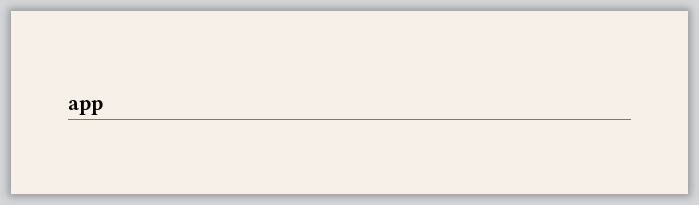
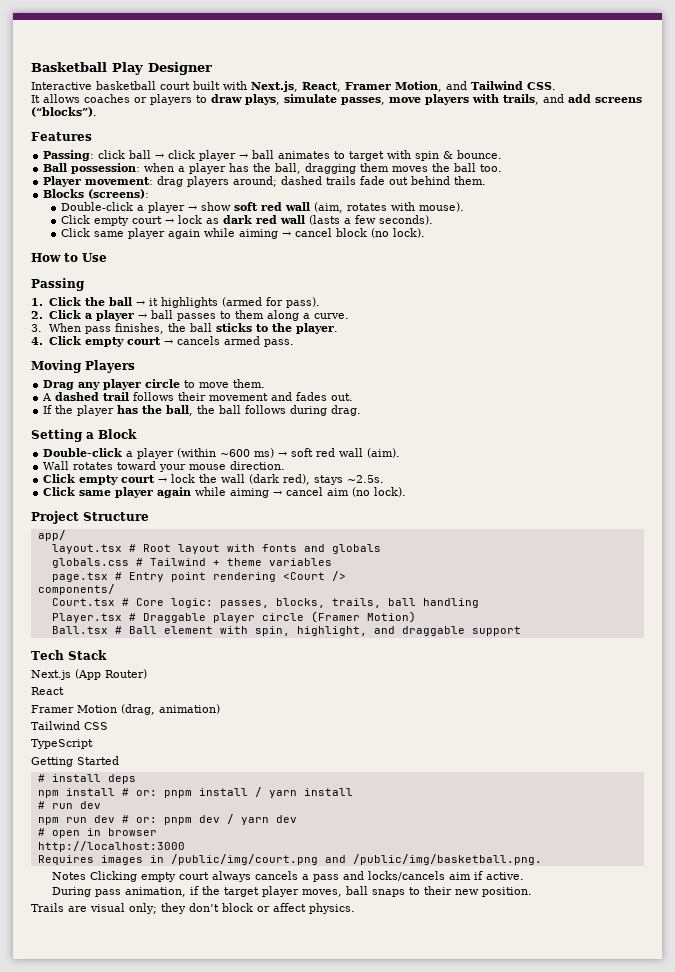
[68,100,103,115] app -> [31,62,212,75] [31,81,556,92] [31,94,642,105] [31,107,97,117] [31,132,92,141] [43,150,503,161] [43,163,503,174] [43,176,487,187] [43,189,150,199] [61,202,465,213] [61,215,434,226] [61,228,426,239] [31,253,107,262] [31,278,85,291] [31,297,321,308] [31,310,350,321] [31,323,339,334] [31,336,295,347] [31,360,135,373] [43,379,266,390] [42,392,354,401] [43,405,362,416] [31,429,137,442] [43,448,401,459] [43,461,286,472] [43,474,385,485] [43,487,407,498] [31,511,149,524] [37,530,66,541] [51,544,381,554] [51,558,332,568] [51,571,346,582] [37,584,115,595] [51,598,479,608] [51,611,416,623] [51,626,521,636] [31,650,107,660] [31,669,147,680] [31,687,64,695] [31,704,220,715] [31,721,108,730] [31,739,93,749] [31,756,119,767] [37,774,136,784] [37,787,353,798] [37,801,101,809] [37,814,297,825] [37,828,157,838] [37,841,185,852] [37,854,542,865] [51,871,524,882] [51,886,532,897] [31,903,355,914] Basketball Play Designer // Interactive basketball court built with Next.js, React, Framer Motion, and Tailwind CSS. // It allows coaches or players to draw plays, simulate passes, move players with trails, and add screens (“blocks”). // Features // Passing: click ball → click player → ball animates to target with spin & bounce. // Ball possession: when a player has the ball, dragging them moves the ball too. // Player movement: drag players around; dashed trails fade out behind them. // Blocks (screens): // Double-click a player → show soft red wall (aim, rotates with mouse). // Click empty court → lock as dark red wall (lasts a few seconds). // Click same player again while aiming → cancel block (no lock). // How to Use // Passing // 1. Click the ball → it highlights (armed for pass). // 2. Click a player → ball passes to them along a curve. // 3. When pass finishes, the ball sticks to the player. // 4. Click empty court → cancels armed pass. // Moving Players // Drag any player circle to move them. // A dashed trail follows their movement and fades out. // If the player has the ball, the ball follows during drag. // Setting a Block // Double-click a player (within ~600 ms) → soft red wall (aim). // Wall rotates toward your mouse direction. // Click empty court → lock the wall (dark red), stays ~2.5s. // Click same player again while aiming → cancel aim (no lock). // Project Structure // app/ // layout.tsx # Root layout with fonts and globals // globals.css # Tailwind + theme variables // page.tsx # Entry point rendering <Court /> // components/ // Court.tsx # Core logic: passes, blocks, trails, ball handling // Player.tsx # Draggable player circle (Framer Motion) // Ball.tsx # Ball element with spin, highlight, and draggable support // Tech Stack // Next.js (App Router) // React // Framer Motion (drag, animation) // Tailwind CSS // TypeScript // Getting Started // # install deps // npm install # or: pnpm install / yarn install // # run dev // npm run dev # or: pnpm dev / yarn dev // # open in browser // http://localhost:3000 // Requires images in /public/img/court.png and /public/img/basketball.png. // Notes Clicking empty court always cancels a pass and locks/cancels aim if active. // During pass animation, if the target player moves, ball snaps to their new position. // Trails are visual only; they don’t block or affect physics.

